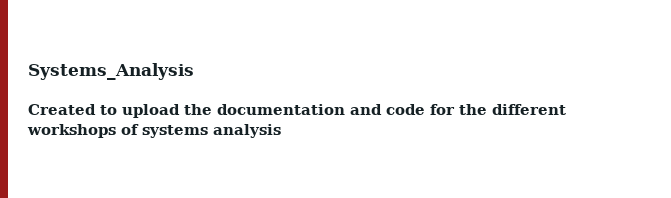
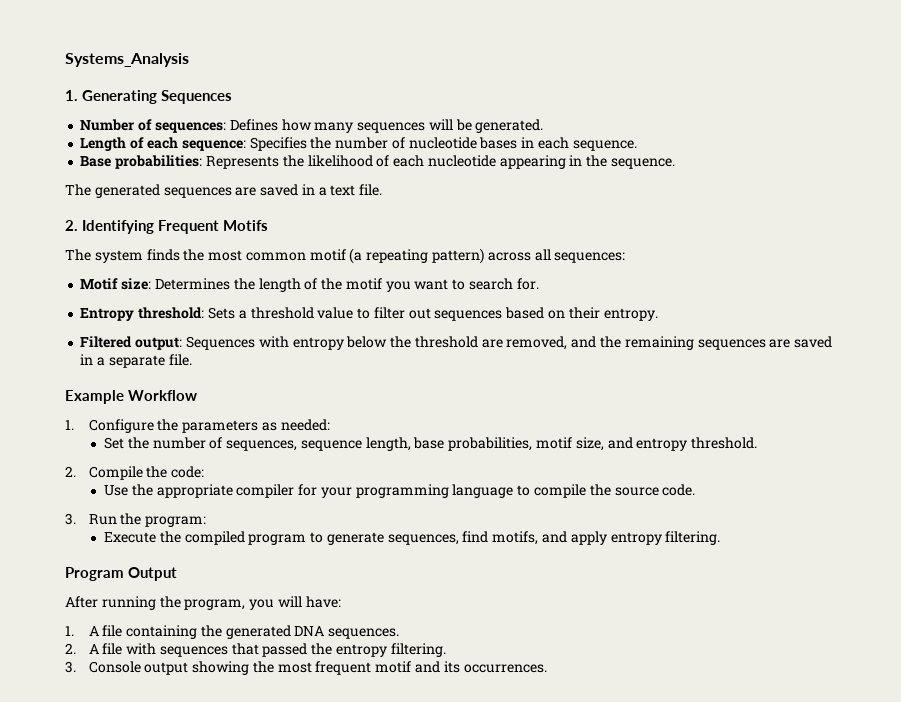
[28,104,566,118] [27,124,281,138] Created to upload the documentation and code for the different workshops of systems analysis -> [65,90,232,104] [80,119,544,133] [80,137,637,151] [80,155,675,169] [65,184,383,198] [65,220,268,234] [65,248,626,264] [80,278,539,292] [80,307,658,321] [80,336,833,350] [80,354,192,368] [65,390,197,404] [65,419,330,433] [103,437,758,451] [65,466,205,480] [103,484,696,498] [65,513,207,527] [103,531,721,545] [65,567,177,581] [65,596,341,610] [65,625,400,639] [65,643,446,657] [65,661,547,675] 1. Generating Sequences // Number of sequences: Defines how many sequences will be generated. // Length of each sequence: Specifies the number of nucleotide bases in each sequence. // Base probabilities: Represents the likelihood of each nucleotide appearing in the sequence. // The generated sequences are saved in a text file. // 2. Identifying Frequent Motifs // The system finds the most common motif (a repeating pattern) across all sequences: // Motif size: Determines the length of the motif you want to search for. // Entropy threshold: Sets a threshold value to filter out sequences based on their entropy. // Filtered output: Sequences with entropy below the threshold are removed, and the remaining sequences are saved in a separate file. // Example Workflow // 1. Configure the parameters as needed: // Set the number of sequences, sequence length, base probabilities, motif size, and entropy threshold. // 2. Compile the code: // Use the appropriate compiler for your programming language to compile the source code. // 3. Run the program: // Execute the compiled program to generate sequences, find motifs, and apply entropy filtering. // Program Output // After running the program, you will have: // 1. A file containing the generated DNA sequences. // 2. A file with sequences that passed the entropy filtering. // 3. Console output showing the most frequent motif and its occurrences.

